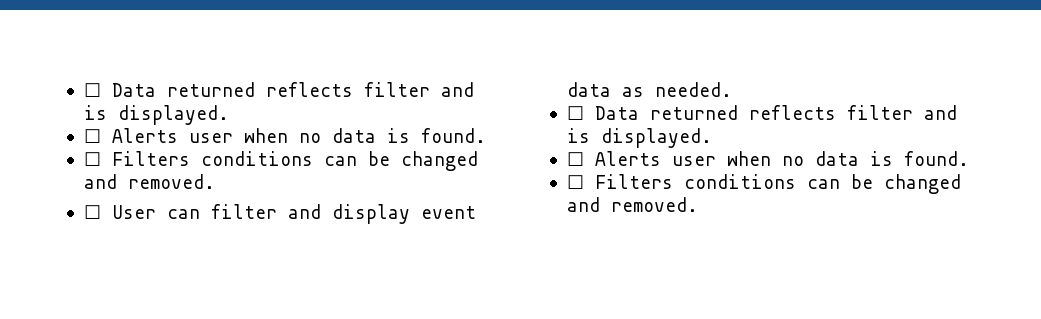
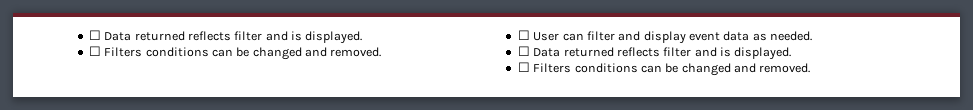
[83,82,474,97] [83,105,229,125] [83,128,486,143] ☐ Data returned reflects filter and is displayed. // ☐ Alerts user when no data is found. -> [88,30,363,44] ☐ Data returned reflects filter and is displayed.
[566,151,969,166] // ☐ Alerts user when no data is found. -> (792, 53) none

